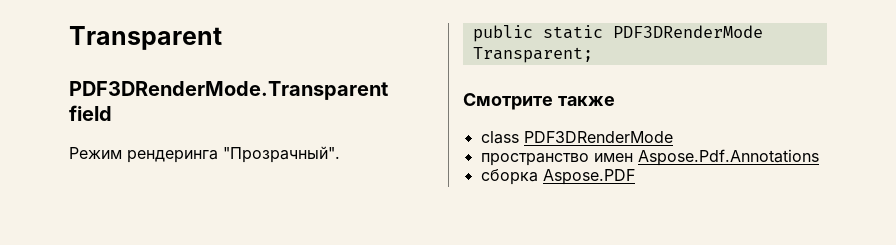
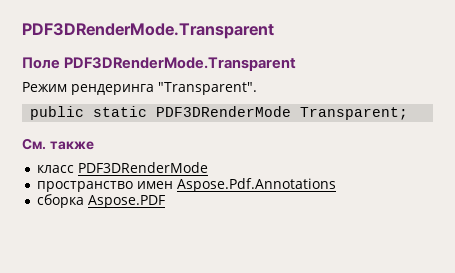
[69,26,222,50] [69,81,388,100] [69,105,112,121] Transparent // PDF3DRenderMode.Transparent field -> [22,23,274,39] [22,57,297,71] PDF3DRenderMode.Transparent // Поле PDF3DRenderMode.Transparent
[223,146,340,163] "Прозрачный". -> [158,82,257,95] "Transparent".
[463,93,553,110] Смотрите -> [22,138,46,150] См.
[480,131,519,144] class -> [36,165,74,173] класс

